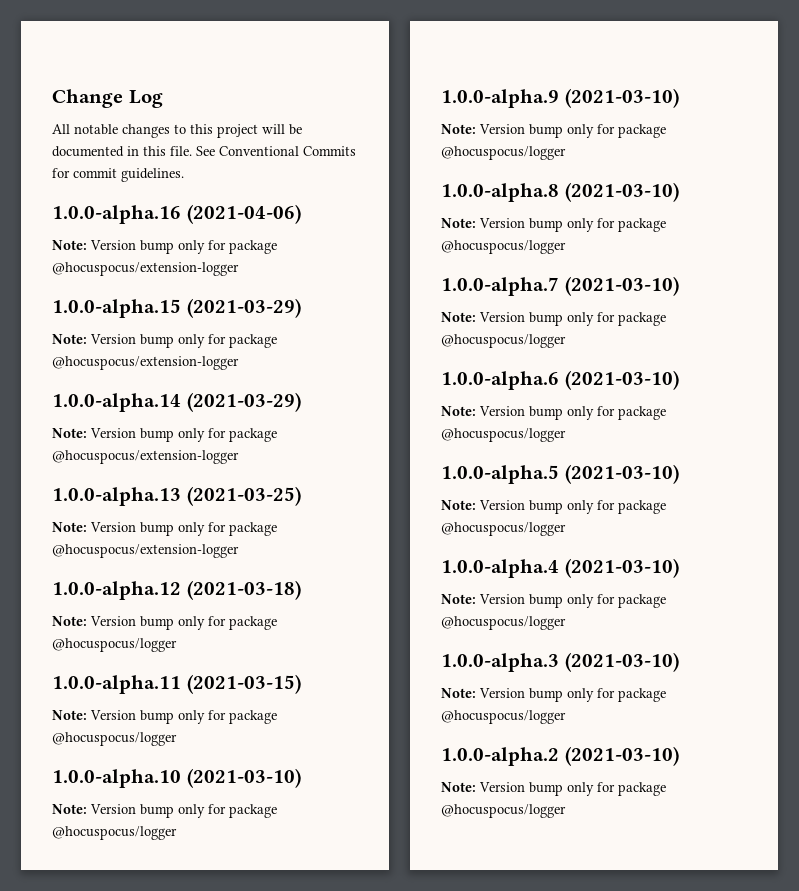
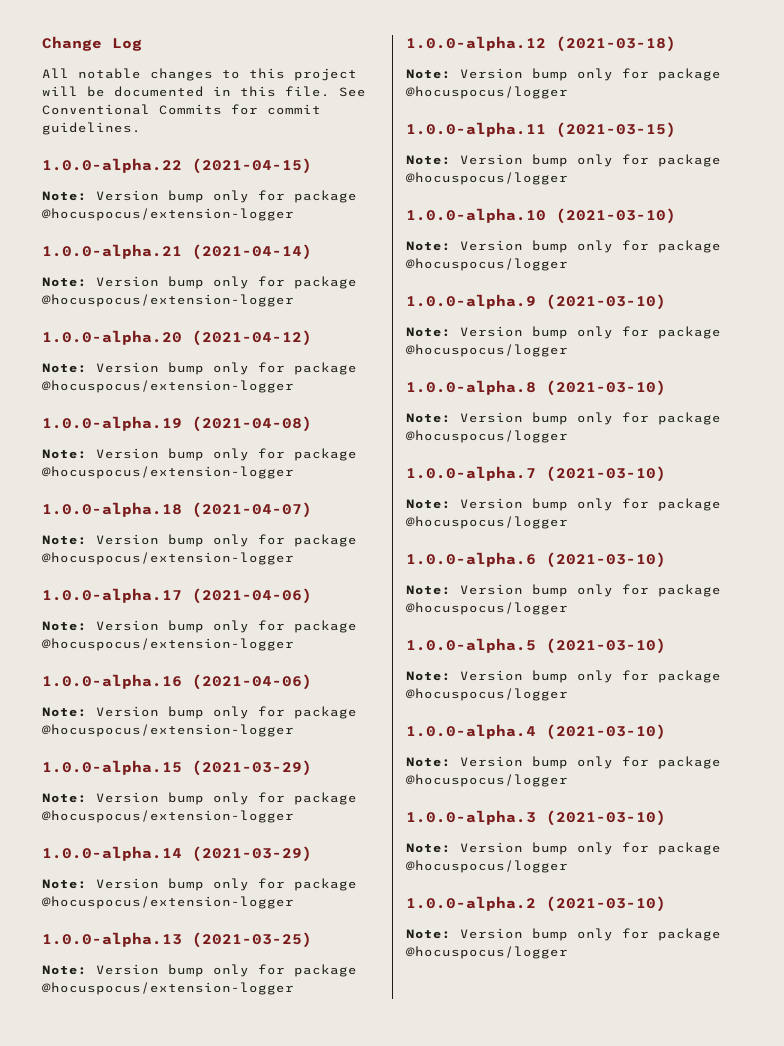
(184, 175) none -> [42,158,312,174] [42,190,357,203] [42,208,294,221] [42,244,312,260] [42,276,357,289] [42,294,294,307] [42,330,312,346] [42,362,357,375] [42,380,294,393] [42,416,312,432] [42,448,357,461] [42,466,294,479] [42,502,312,518] [42,534,357,547] [42,552,294,565] [42,588,312,604] [42,620,357,633] [42,638,294,651] // 1.0.0-alpha.22 (2021-04-15) // Note: Version bump only for package @hocuspocus/extension-logger // 1.0.0-alpha.21 (2021-04-14) // Note: Version bump only for package @hocuspocus/extension-logger // 1.0.0-alpha.20 (2021-04-12) // Note: Version bump only for package @hocuspocus/extension-logger // 1.0.0-alpha.19 (2021-04-08) // Note: Version bump only for package @hocuspocus/extension-logger // 1.0.0-alpha.18 (2021-04-07) // Note: Version bump only for package @hocuspocus/extension-logger // 1.0.0-alpha.17 (2021-04-06) // Note: Version bump only for package @hocuspocus/extension-logger

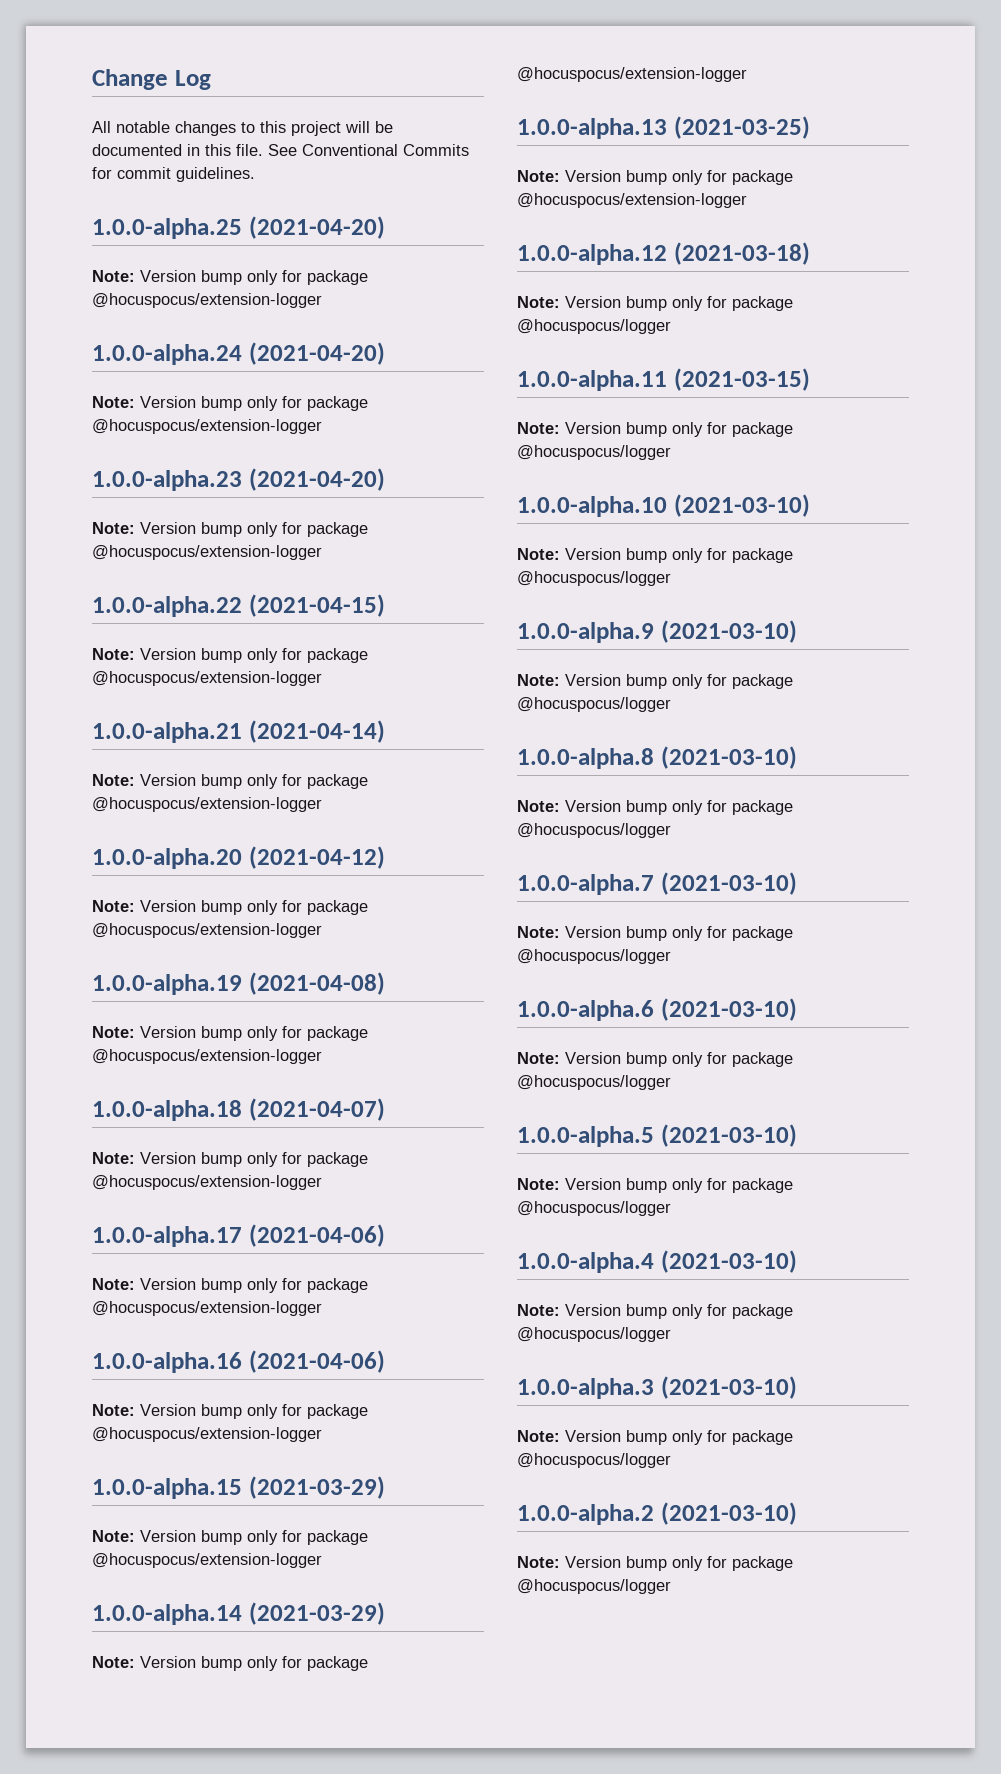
(141, 128) none -> [92,216,385,239] [92,270,368,285] [92,293,322,308] [92,342,385,365] [92,396,368,411] [92,419,322,434] [92,468,385,491] [92,522,368,537] [92,545,322,560] // 1.0.0-alpha.25 (2021-04-20) // Note: Version bump only for package @hocuspocus/extension-logger // 1.0.0-alpha.24 (2021-04-20) // Note: Version bump only for package @hocuspocus/extension-logger // 1.0.0-alpha.23 (2021-04-20) // Note: Version bump only for package @hocuspocus/extension-logger

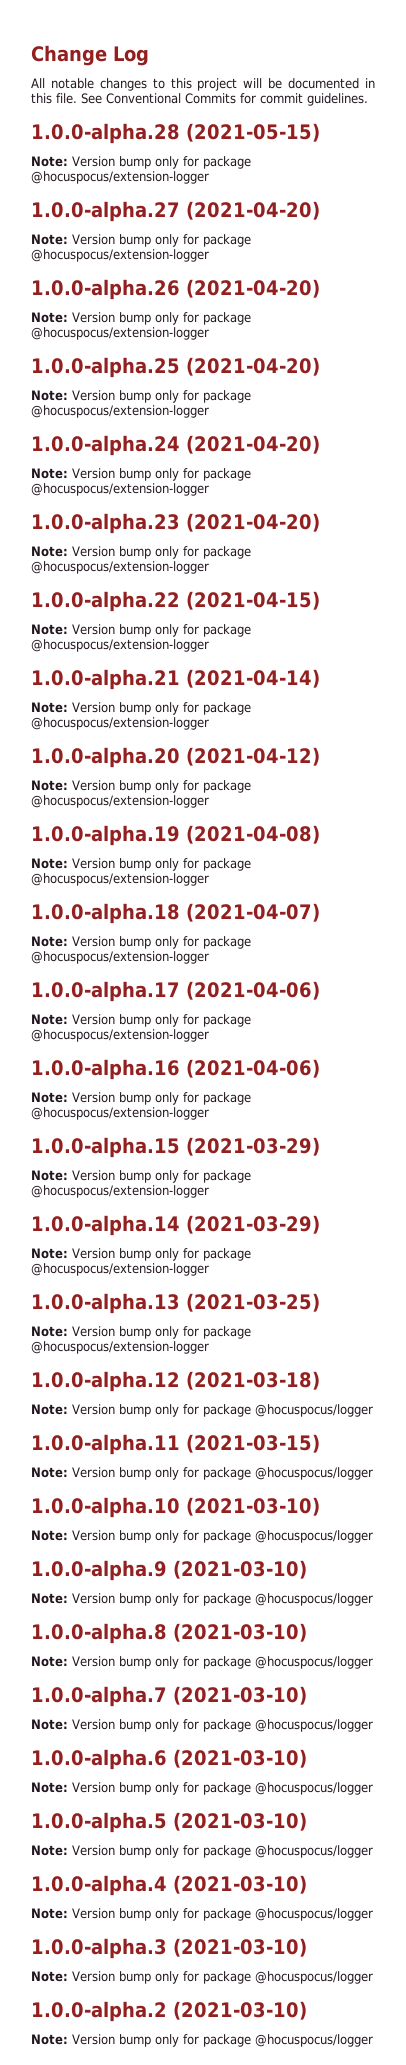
(255, 174) none -> [31,123,320,144] [31,156,251,169] [31,171,209,184] [31,201,320,222] [31,234,251,247] [31,249,209,262] [31,279,320,300] [31,312,251,325] [31,327,209,340] // 1.0.0-alpha.28 (2021-05-15) // Note: Version bump only for package @hocuspocus/extension-logger // 1.0.0-alpha.27 (2021-04-20) // Note: Version bump only for package @hocuspocus/extension-logger // 1.0.0-alpha.26 (2021-04-20) // Note: Version bump only for package @hocuspocus/extension-logger

